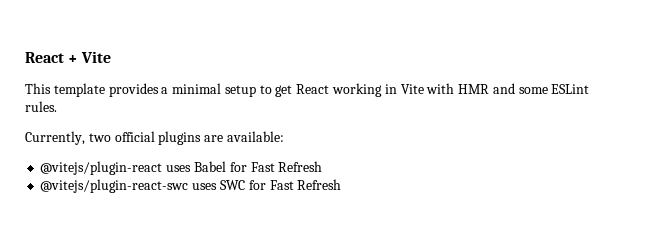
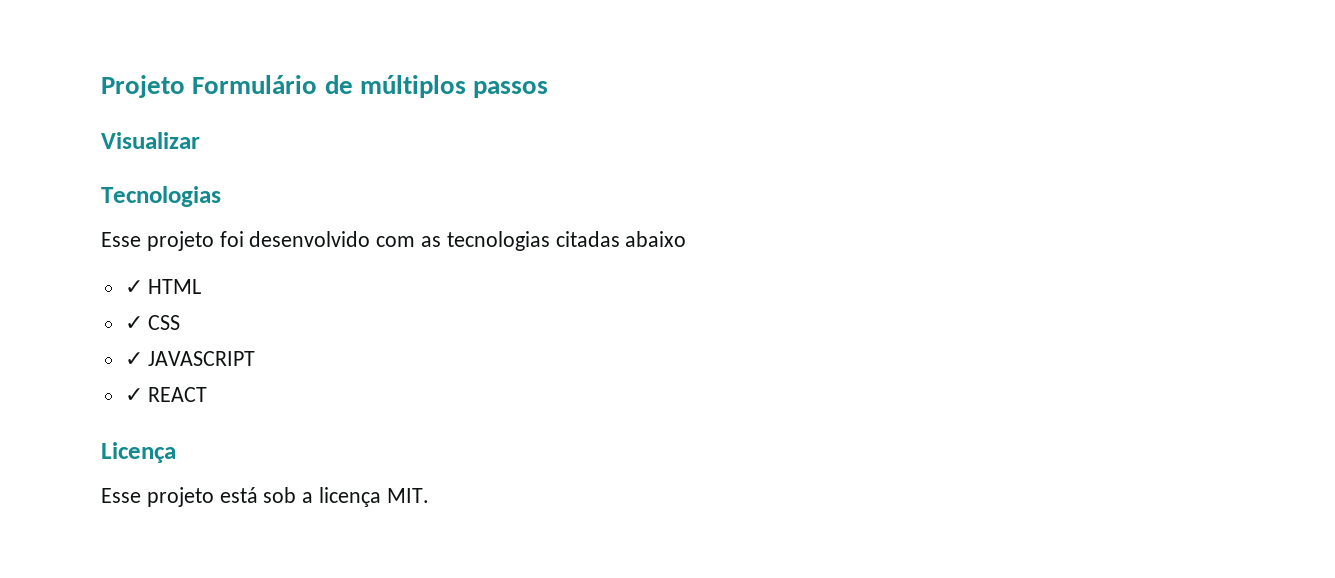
[25,51,111,63] [25,83,590,97] [25,101,57,112] [25,131,284,145] [40,161,323,175] [40,179,342,193] React + Vite // This template provides a minimal setup to get React working in Vite with HMR and some ESLint rules. // Currently, two official plugins are available: // @vitejs/plugin-react uses Babel for Fast Refresh // @vitejs/plugin-react-swc uses SWC for Fast Refresh -> [101,75,549,98] [101,132,200,149] [101,186,221,207] [101,231,687,251] [124,279,202,294] [124,315,181,330] [124,351,256,366] [124,387,208,402] [101,442,176,463] [101,487,429,507] Projeto Formulário de múltiplos passos // Visualizar // Tecnologias // Esse projeto foi desenvolvido com as tecnologias citadas abaixo // ✓ HTML // ✓ CSS // ✓ JAVASCRIPT // ✓ REACT // Licença // Esse projeto está sob a licença MIT.

